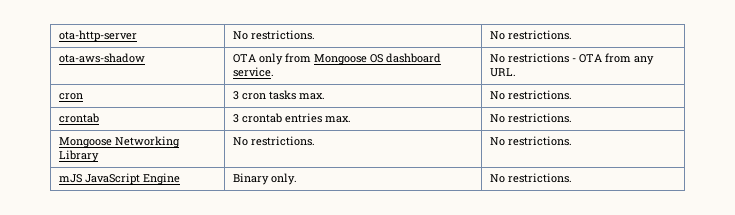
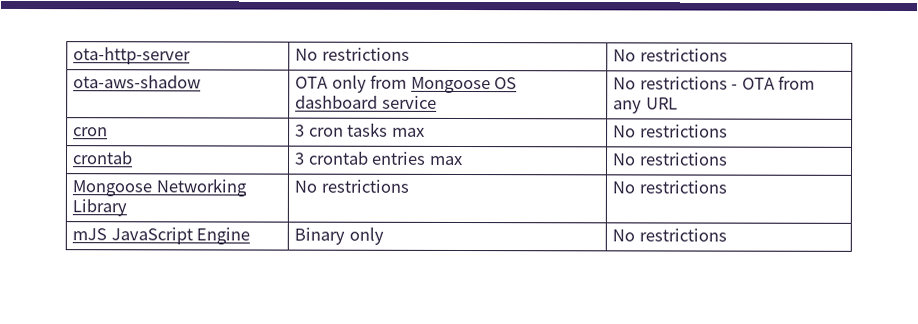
[250,30,315,40] [489,30,572,40] restrictions. | No restrictions. -> [321,47,410,61] [613,48,728,62] restrictions | No restrictions
[232,67,274,77] service. -> [381,95,437,109] service
[489,68,516,77] URL. -> [645,97,678,110] URL
[298,93,325,100] [489,90,572,100] max. | No restrictions. -> [391,127,425,137] [613,124,728,138] max | No restrictions
[324,116,351,123] [489,113,572,123] max. | No restrictions. -> [428,155,463,166] [612,152,728,166] max | No restrictions
[250,136,315,146] [489,136,572,146] restrictions. | No restrictions. -> [320,179,409,193] [612,180,727,194] restrictions | No restrictions
[270,173,297,185] [489,173,572,183] only. | No restrictions. -> [348,226,384,245] [612,228,727,242] only | No restrictions

